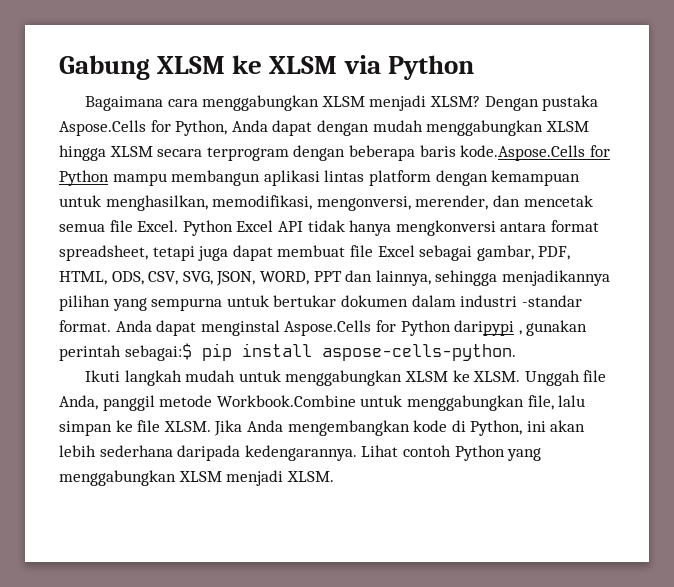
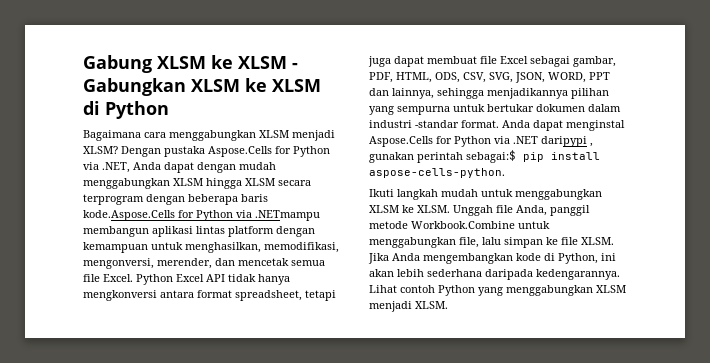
[343,55,381,74] via -> [292,63,298,69] [83,78,321,96] [83,101,100,115] - Gabungkan XLSM ke XLSM di
[175,120,228,136] Python, -> [293,146,330,157] [83,162,130,173] Python via .NET,
[112,173,167,186] mampu -> [236,210,320,221] via .NETmampu
(451, 328) none -> [494,136,538,144] via .NET

